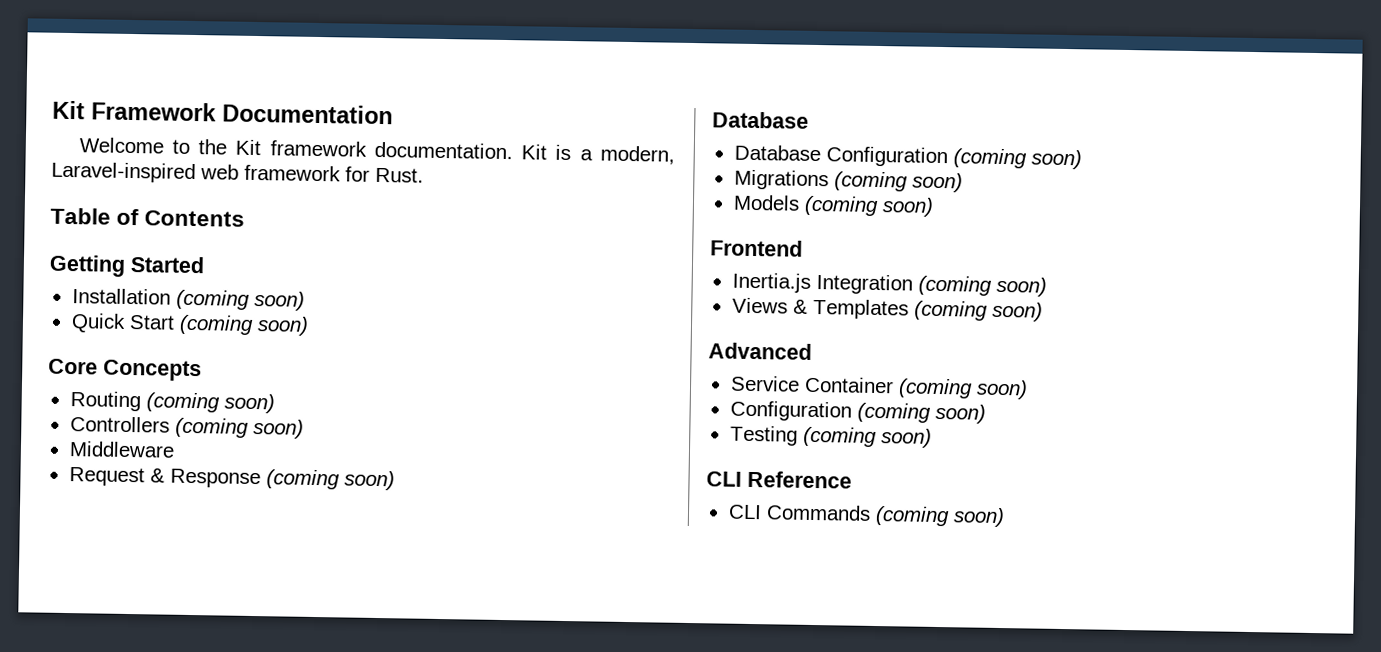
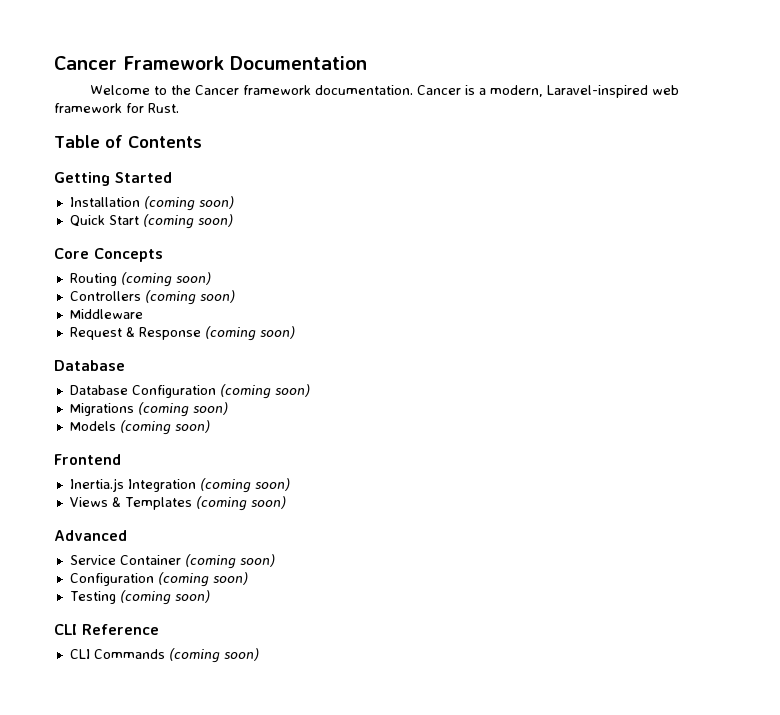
[52,100,85,120] Kit -> [54,56,117,70] Cancer
[235,139,262,156] Kit -> [195,85,240,95] Cancer
[521,144,548,160] Kit -> [417,85,462,95] Cancer

